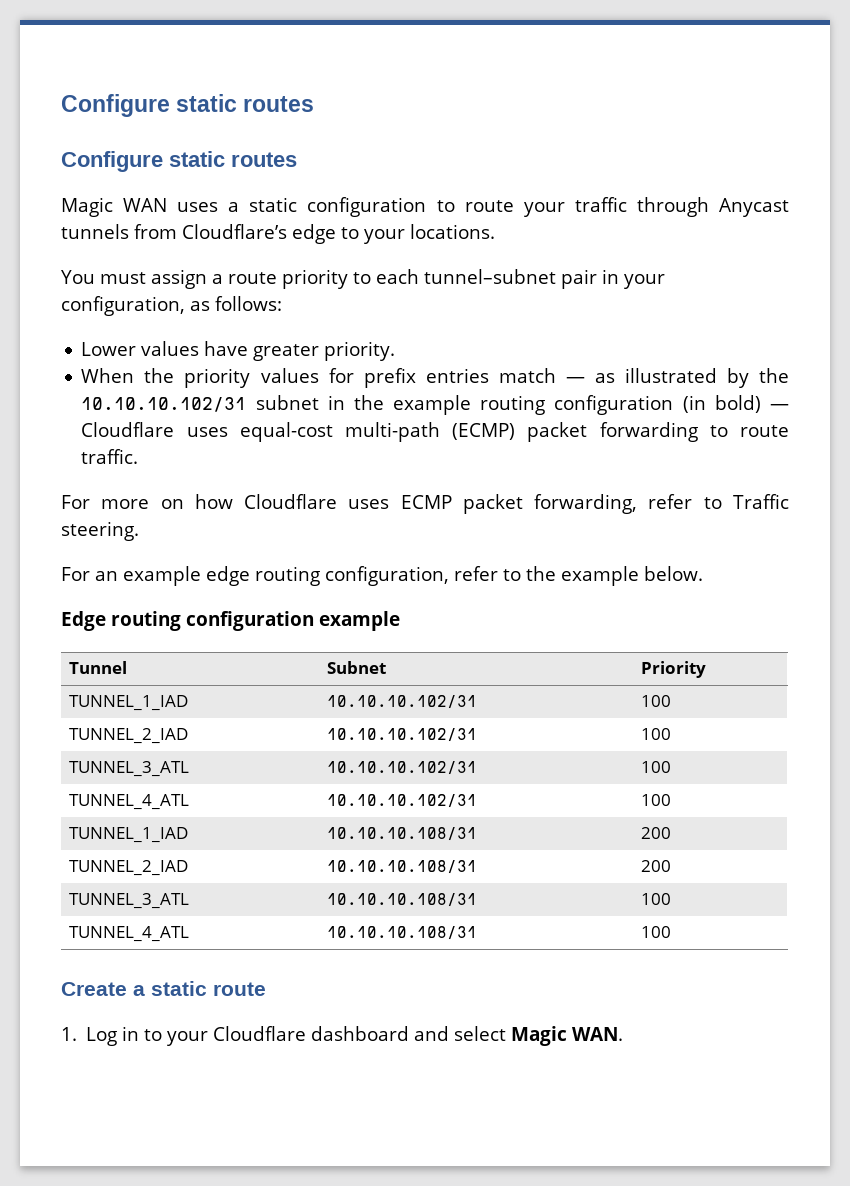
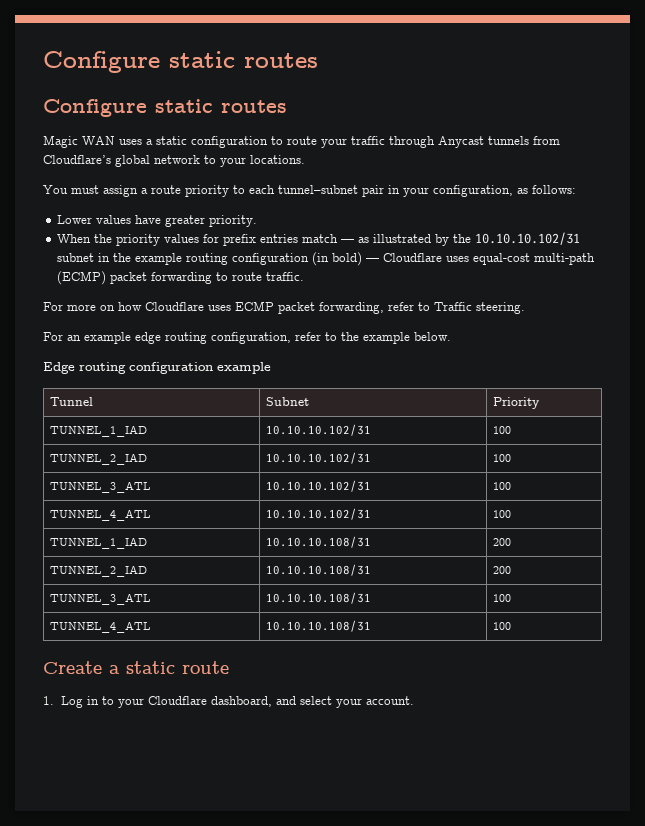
[292,224,336,244] edge -> [115,155,200,167] global network
[311,1026,410,1041] dashboard -> [210,696,272,707] dashboard,
[511,1026,624,1046] Magic WAN. -> [335,696,414,708] your account.

